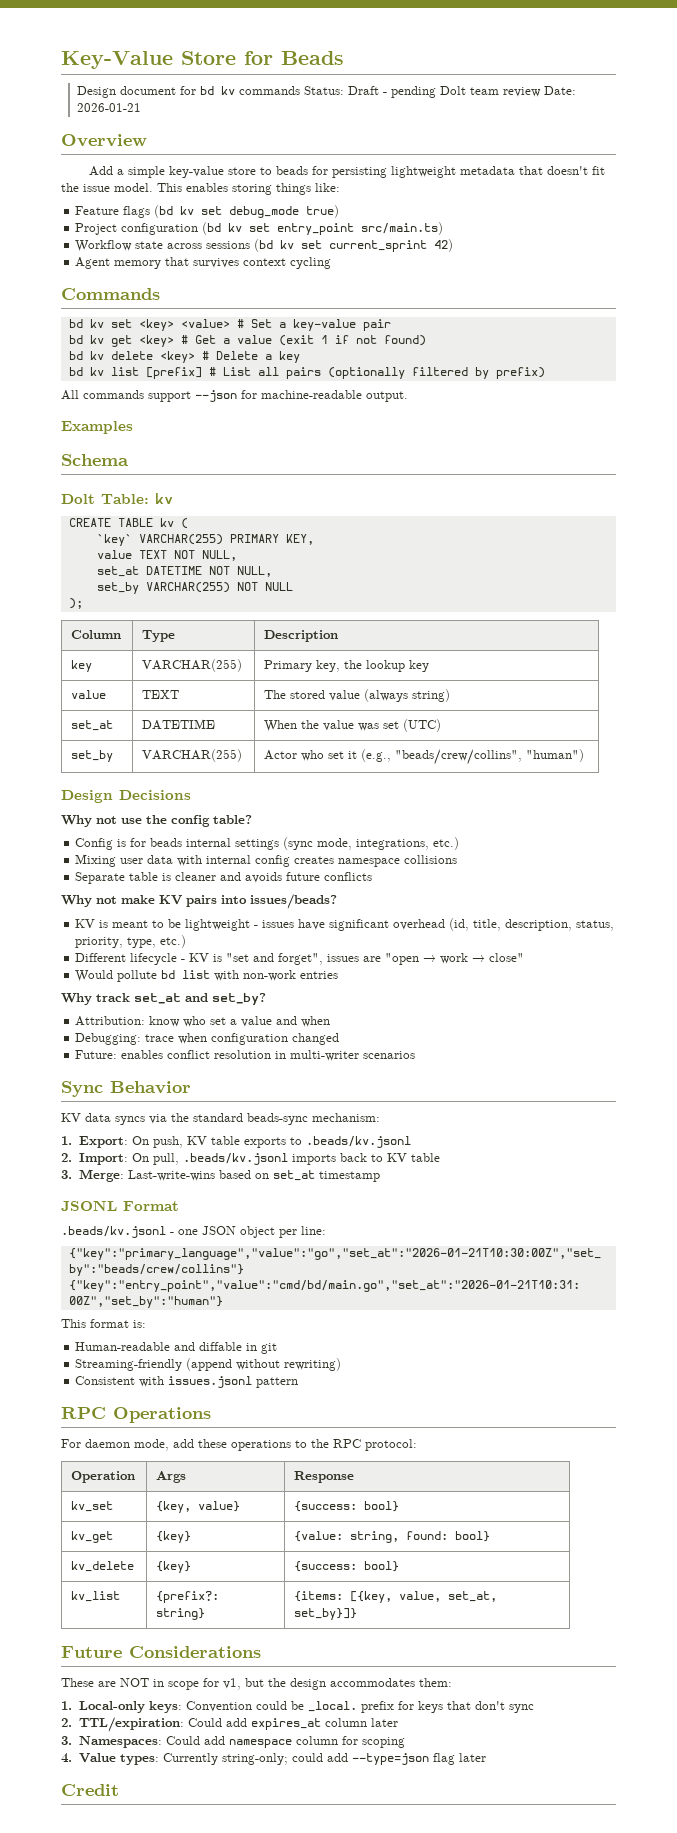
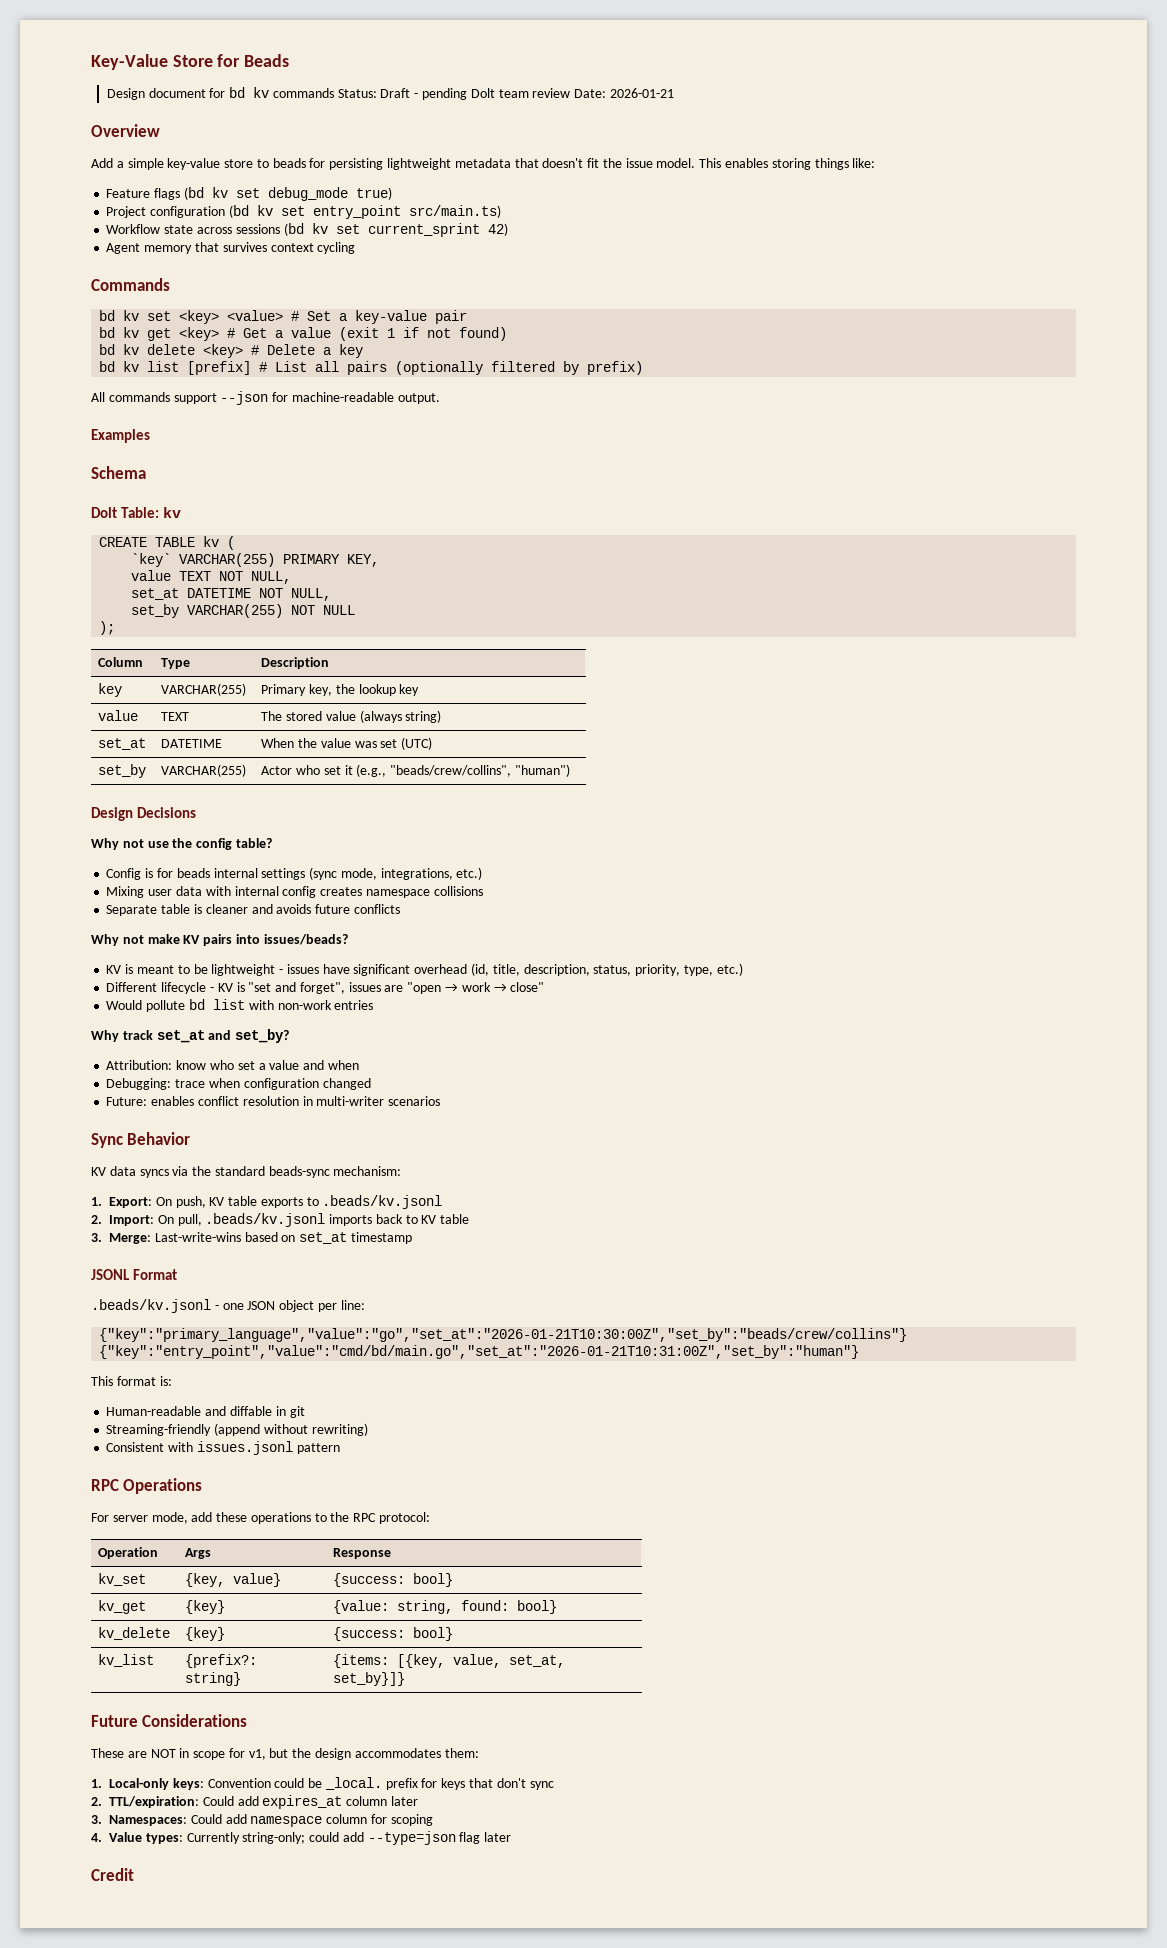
[85,1439,130,1448] daemon -> [112,1515,148,1522] server

